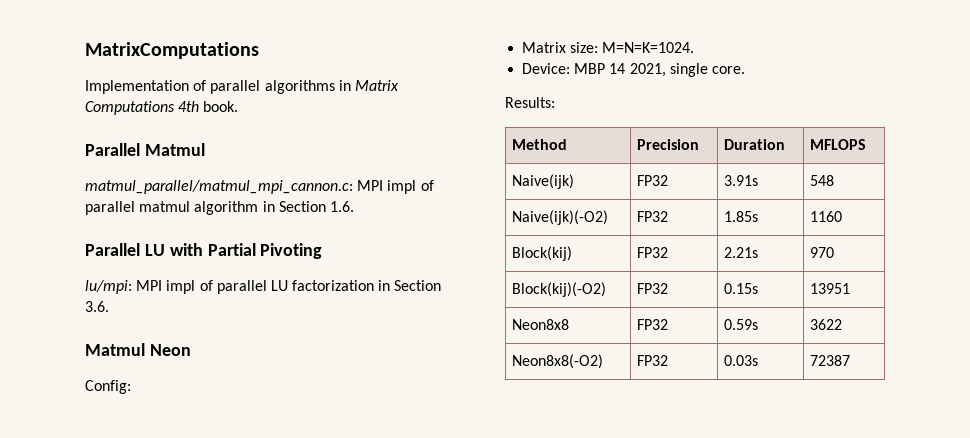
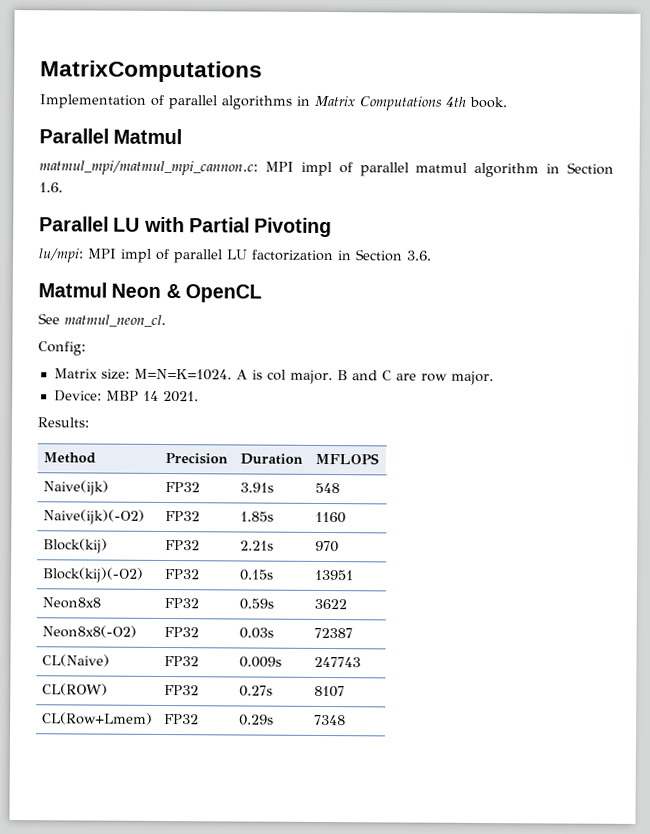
[85,180,353,194] matmul_parallel/matmul_mpi_cannon.c: -> [39,160,258,176] matmul_mpi/matmul_mpi_cannon.c:
(191, 350) none -> [165,283,262,303] [38,313,166,327] & OpenCL // See matmul_neon_cl.
(695, 47) none -> [235,369,494,386] A is col major. B and C are row major.
[629,63,745,77] 2021, single core. -> [162,390,199,403] 2021.
(850, 360) none -> [41,654,110,667] [163,655,199,667] [238,656,282,668] [313,656,361,668] [41,683,108,696] [163,684,199,696] [238,685,273,697] [313,685,345,698] [41,712,153,725] [163,713,199,725] [238,714,274,726] [313,714,346,726] // CL(Naive) | FP32 | 0.009s | 247743 // CL(ROW) | FP32 | 0.27s | 8107 // CL(Row+Lmem) | FP32 | 0.29s | 7348

